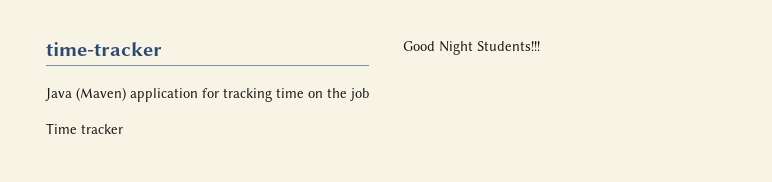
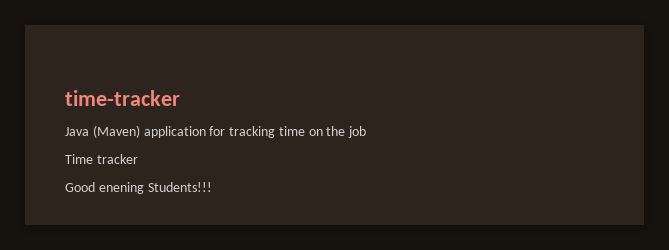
[439,41,473,55] Night -> [98,182,144,194] enening

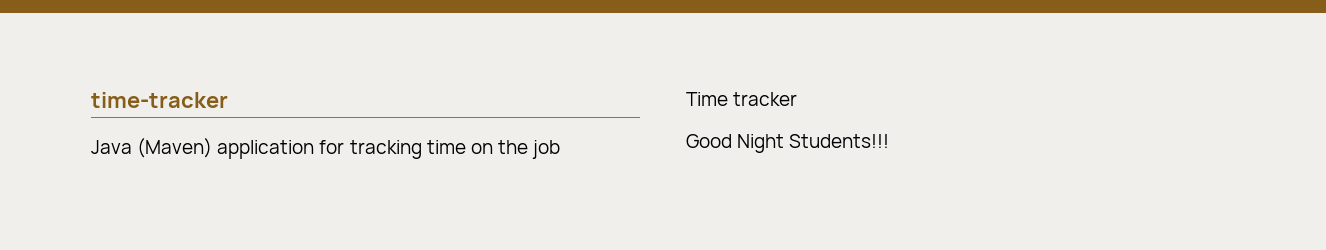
[98,182,144,194] enening -> [737,134,785,153] Night

